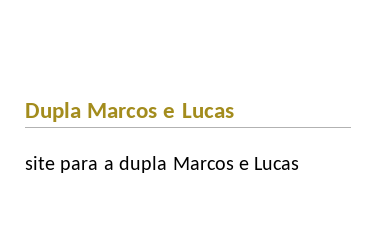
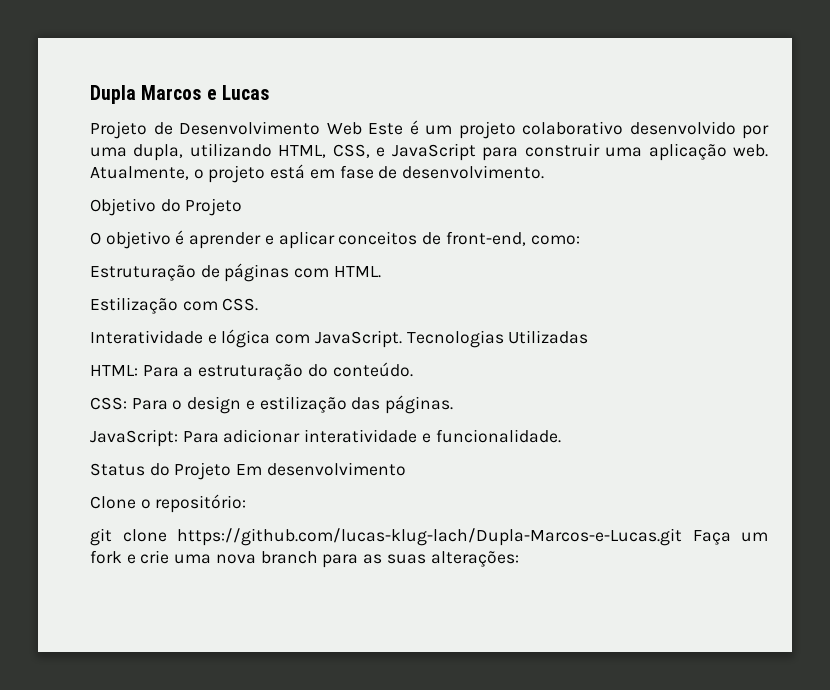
[25,156,300,173] site para a dupla Marcos e Lucas -> [90,120,769,139] [90,143,768,161] [90,164,545,183] [90,198,243,216] [90,230,580,249] [90,263,381,282] [90,297,259,314] [90,329,589,348] [90,362,413,380] [90,395,454,414] [90,429,561,447] [90,462,406,480] [90,494,247,513] [90,528,768,546] [90,550,519,568] Projeto de Desenvolvimento Web Este é um projeto colaborativo desenvolvido por uma dupla, utilizando HTML, CSS, e JavaScript para construir uma aplicação web. Atualmente, o projeto está em fase de desenvolvimento. // Objetivo do Projeto // O objetivo é aprender e aplicar conceitos de front-end, como: // Estruturação de páginas com HTML. // Estilização com CSS. // Interatividade e lógica com JavaScript. Tecnologias Utilizadas // HTML: Para a estruturação do conteúdo. // CSS: Para o design e estilização das páginas. // JavaScript: Para adicionar interatividade e funcionalidade. // Status do Projeto Em desenvolvimento // Clone o repositório: // git clone https://github.com/lucas-klug-lach/Dupla-Marcos-e-Lucas.git Faça um fork e crie uma nova branch para as suas alterações:

